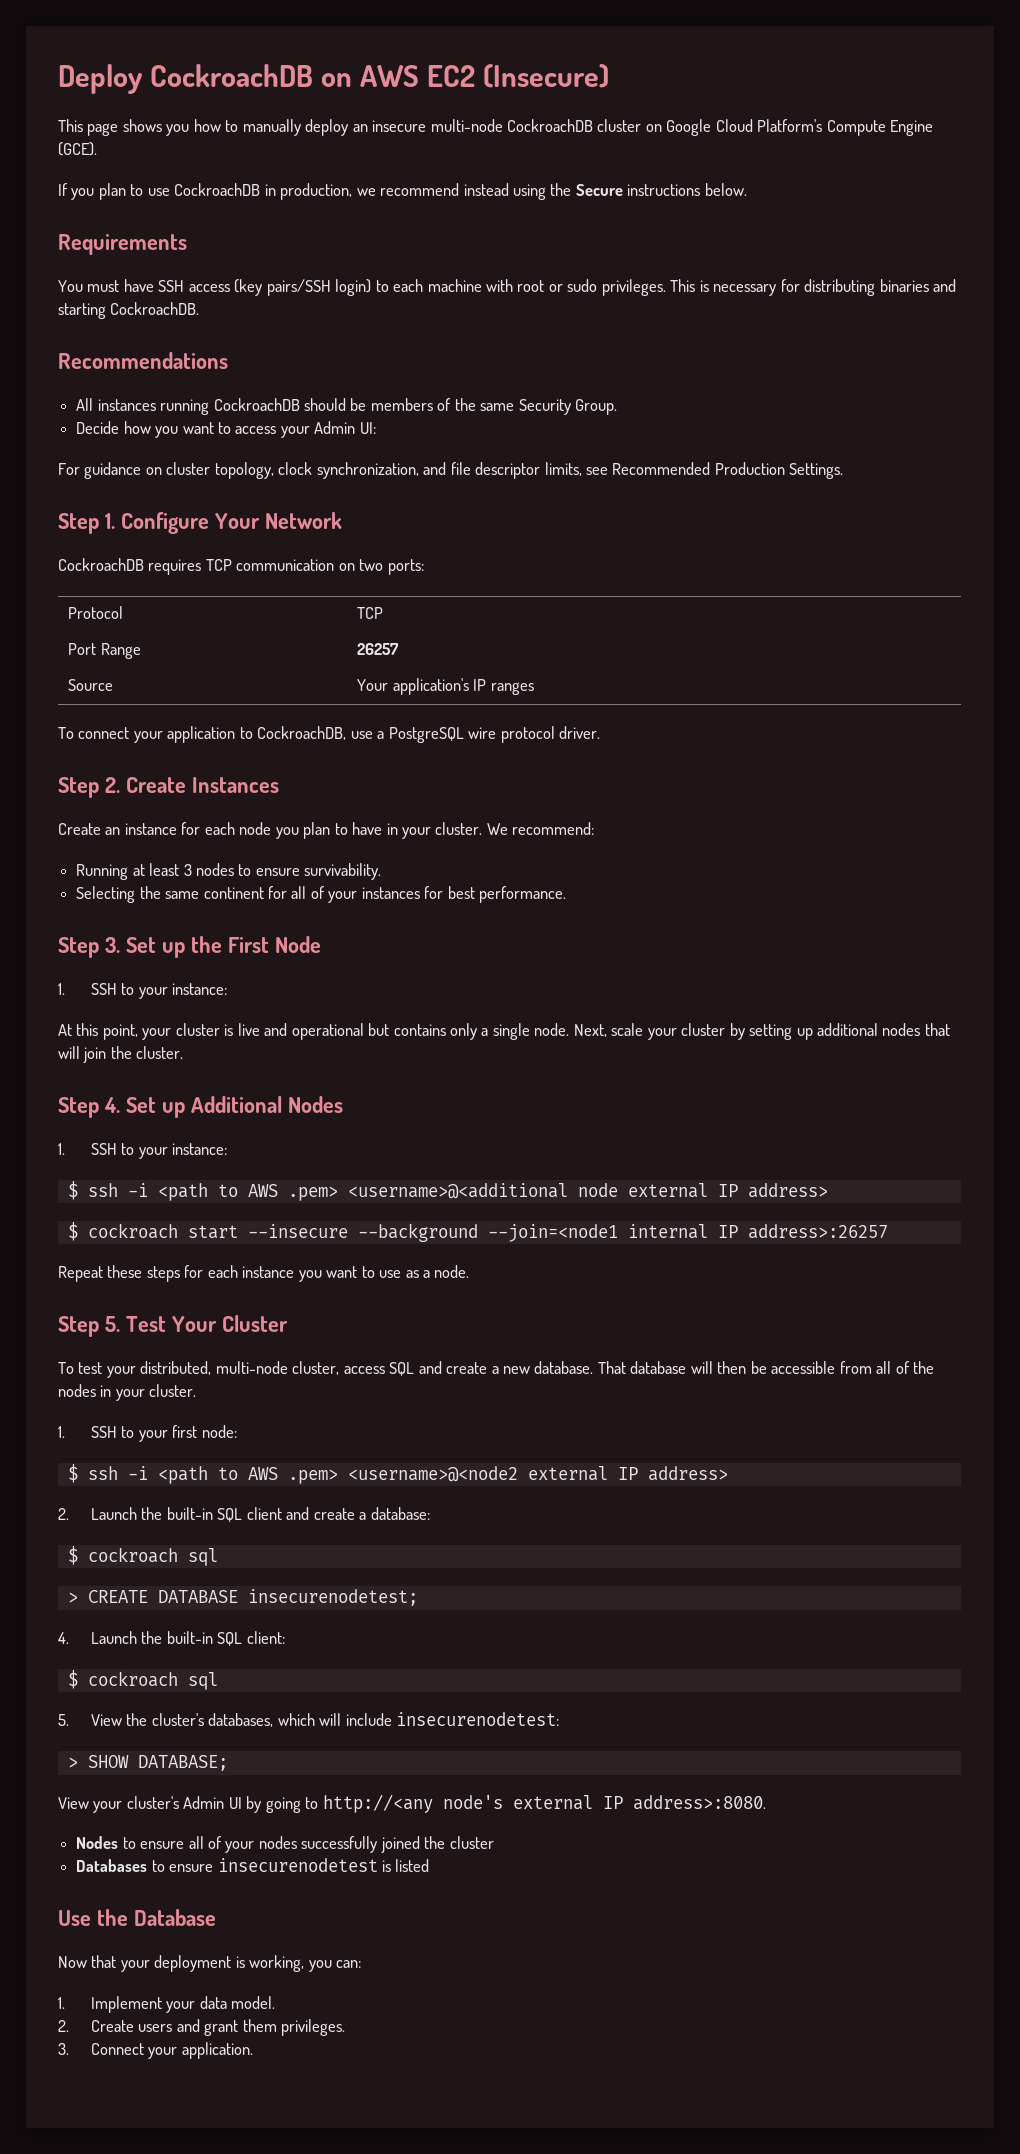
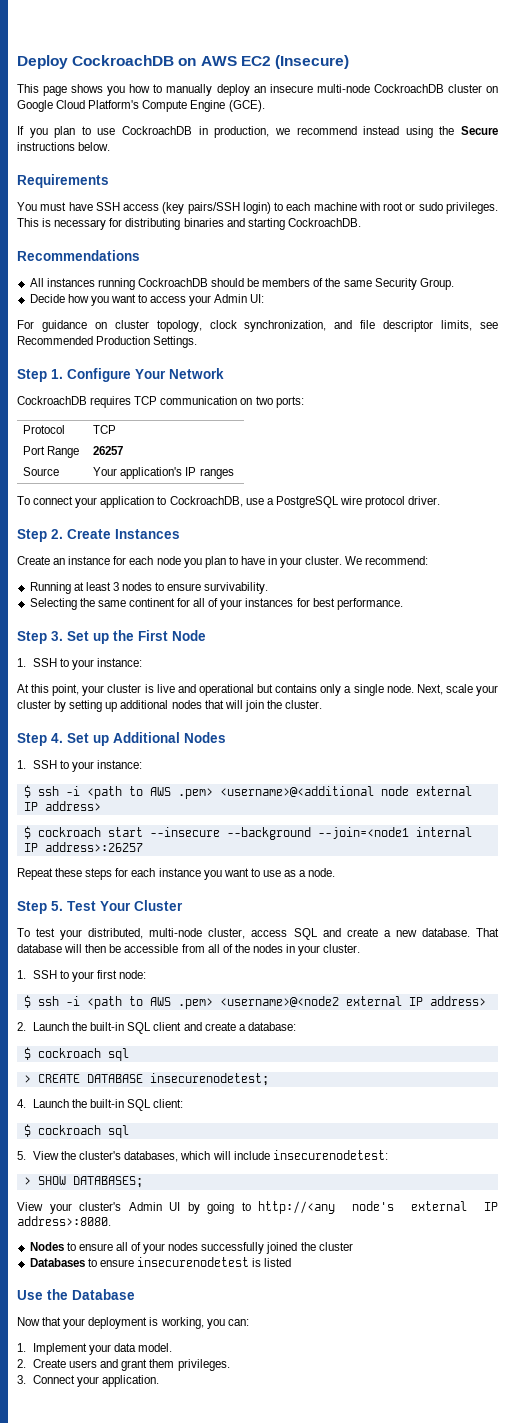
[137,1755,228,1771] DATABASE; -> [72,1176,143,1188] DATABASES;

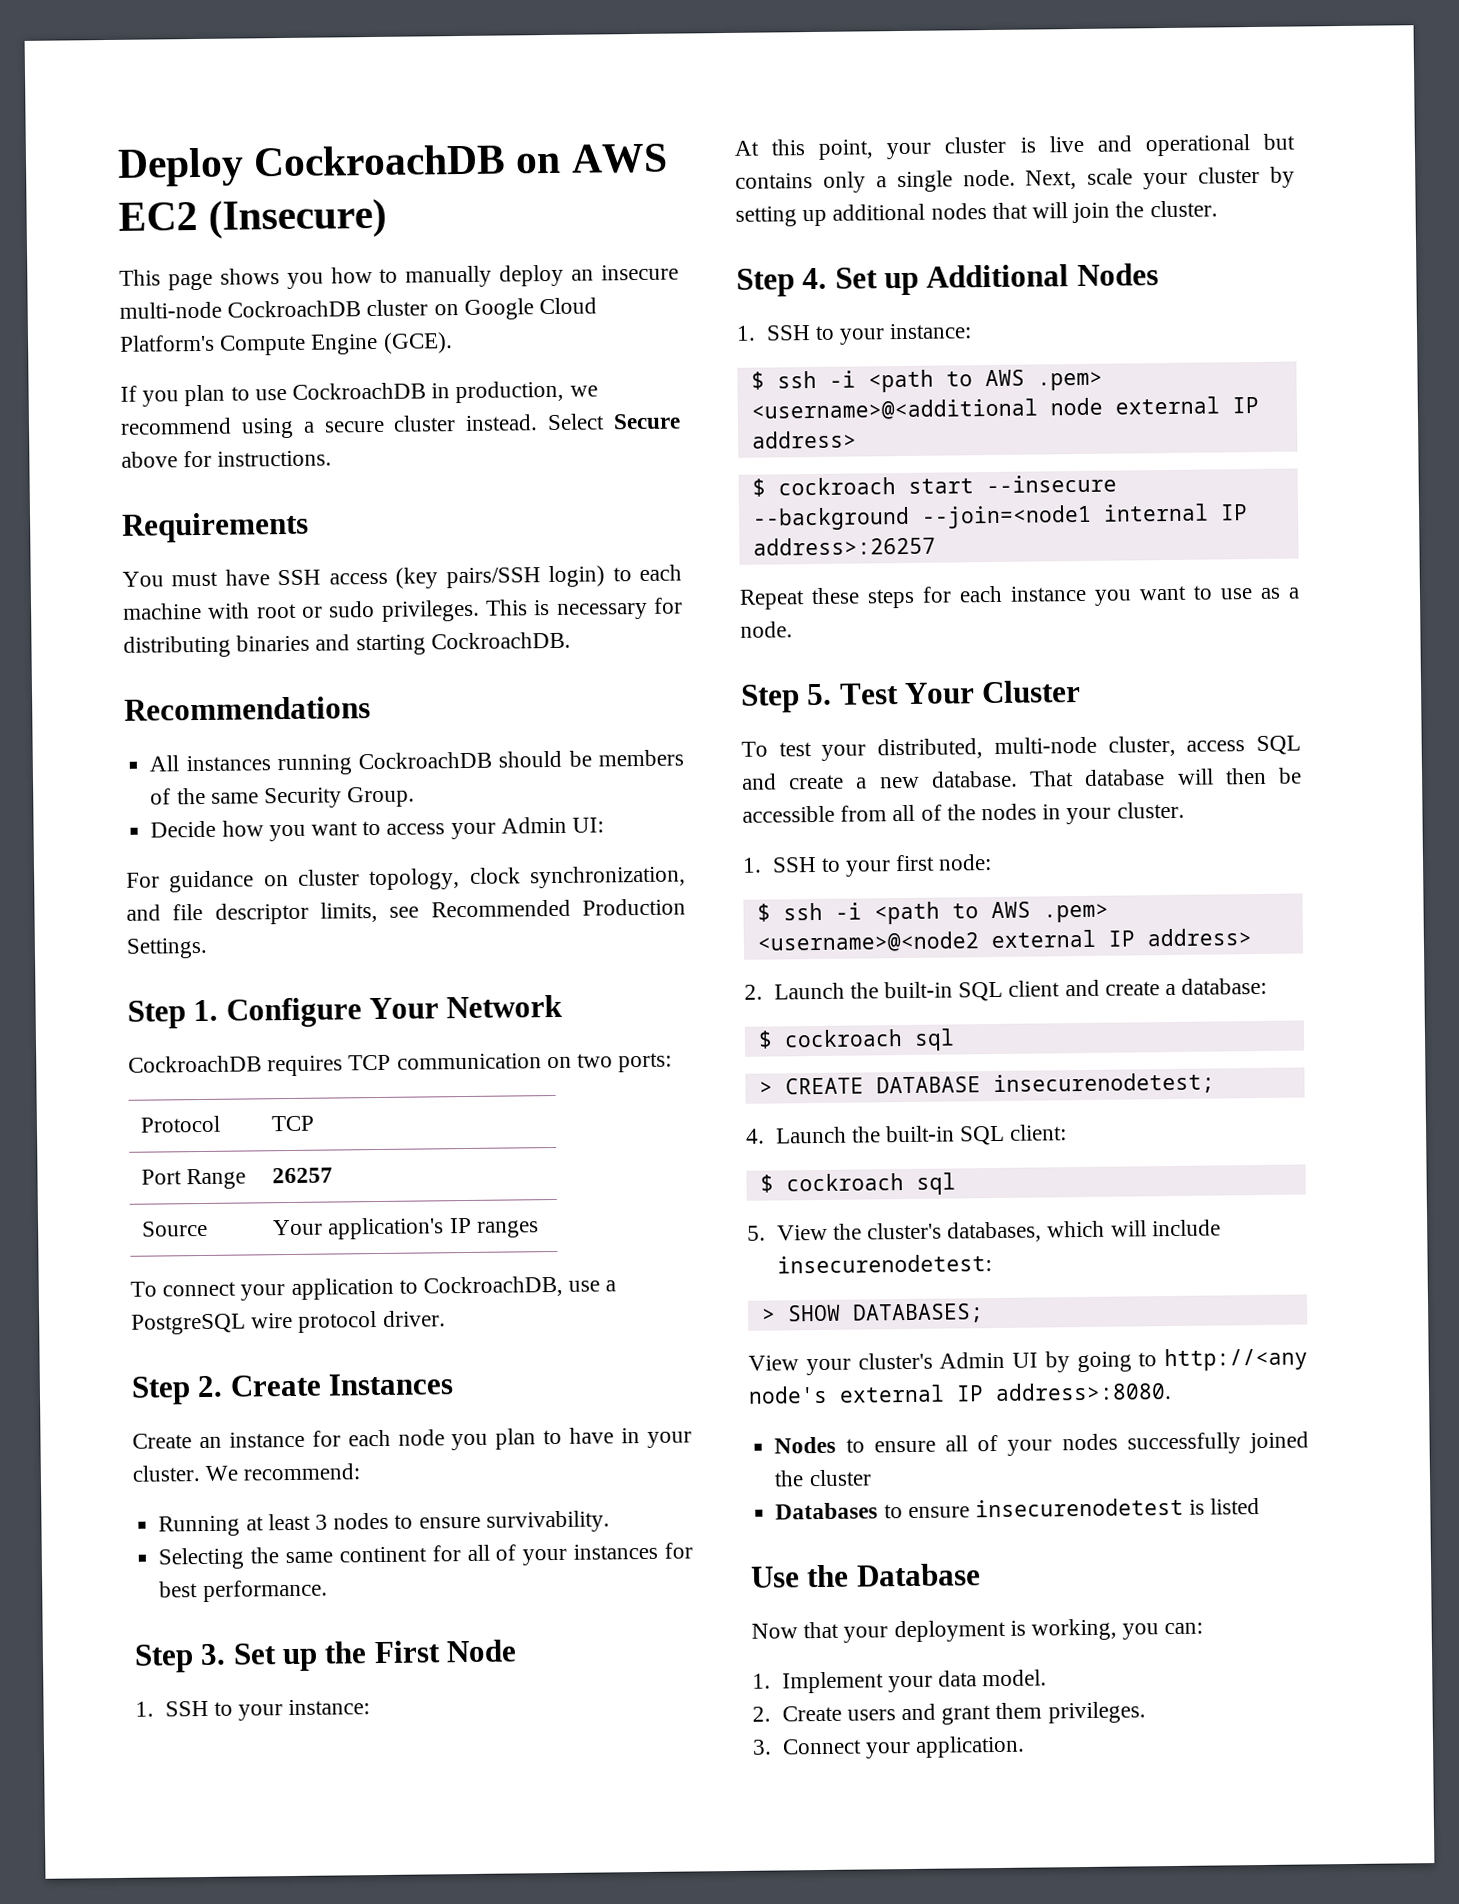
[363,126,499,138] [17,142,111,151] instead using the Secure instructions below. -> [240,413,681,439] [121,450,333,468] using a secure cluster instead. Select Secure above for instructions.

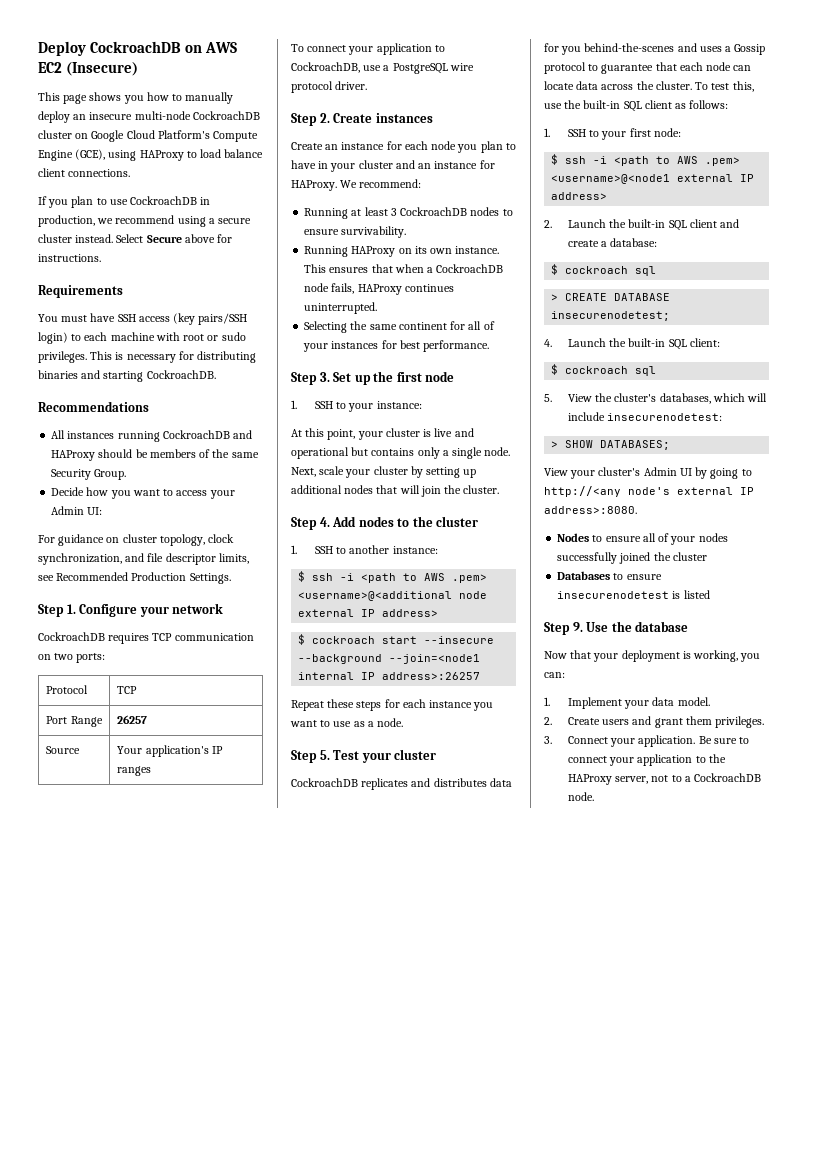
[382,332,453,354] (GCE). -> [75,149,264,161] [38,168,131,177] (GCE), using HAProxy to load balance client connections.
(493, 760) none -> [233,430,253,439] [51,450,96,461] and HAProxy
[369,994,564,1020] Your Network -> [139,603,224,617] your network
[328,1373,454,1396] Instances -> [375,113,433,123] instances
[132,1465,200,1482] cluster. -> [358,160,495,169] [291,180,337,191] cluster and an instance for HAProxy.
(328, 1522) none -> [400,207,468,216] CockroachDB
(610, 1521) none -> [304,246,500,257] [304,264,504,273] [304,283,454,295] [304,302,378,314] // Running HAProxy on its own instance. This ensures that when a CockroachDB node fails, HAProxy continues uninterrupted.
[373,1639,518,1664] First Node -> [396,371,455,382] first node
[834,263,1159,296] [736,325,885,345] Set up Additional Nodes // 1. SSH to your -> [332,516,479,527] [291,545,390,554] Add nodes to the cluster // 1. SSH to another
[904,679,1082,704] [741,735,1301,761] [741,767,1302,790] [742,801,1185,825] Your Cluster // To test your distributed, multi-node cluster, access SQL and create a new database. That database will then be accessible from all of the nodes in your cluster. -> [361,749,437,763] [291,778,512,790] [544,43,766,55] [544,62,752,74] [544,81,754,92] [544,100,729,112] your cluster // CockroachDB replicates and distributes data for you behind-the-scenes and uses a Gossip protocol to guarantee that each node can locate data across the cluster. To test this, use the built-in SQL client as follows:
[756,931,979,953] <username>@<node2 -> [551,174,671,184] <username>@<node1
(1261, 1506) none -> [544,622,583,635] Step 9.
[855,1563,981,1587] Database -> [635,621,689,632] database
(1025, 1746) none -> [698,736,750,744] [567,754,726,766] [567,773,762,785] [567,792,594,801] Be sure to connect your application to the HAProxy server, not to a CockroachDB node.

